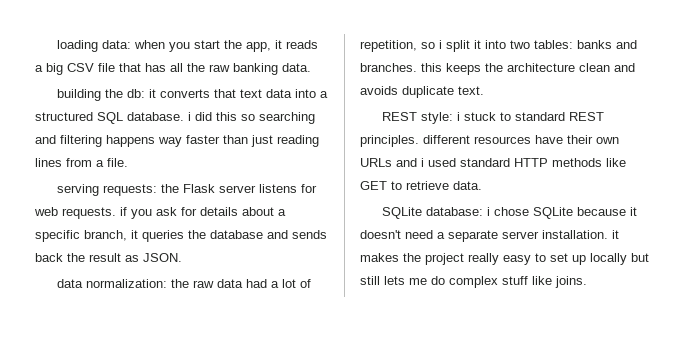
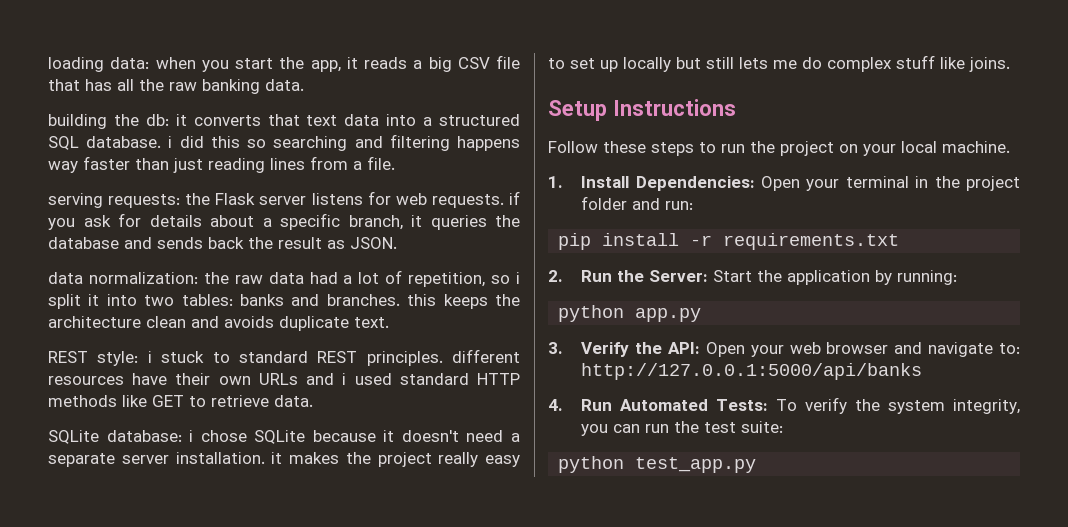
(587, 282) none -> [548,99,736,121] [548,141,1010,156] [548,176,1021,191] [581,196,694,210] [558,233,900,250] [548,270,958,285] [558,305,702,322] [548,342,1020,357] [581,363,923,380] [548,397,1020,414] [581,421,784,436] [558,456,757,473] // Setup Instructions // Follow these steps to run the project on your local machine. // 1. Install Dependencies: Open your terminal in the project folder and run: // pip install -r requirements.txt // 2. Run the Server: Start the application by running: // python app.py // 3. Verify the API: Open your web browser and navigate to: http://127.0.0.1:5000/api/banks // 4. Run Automated Tests: To verify the system integrity, you can run the test suite: // python test_app.py

